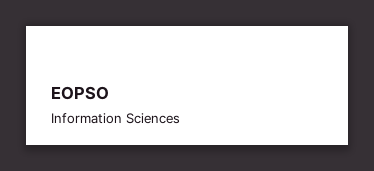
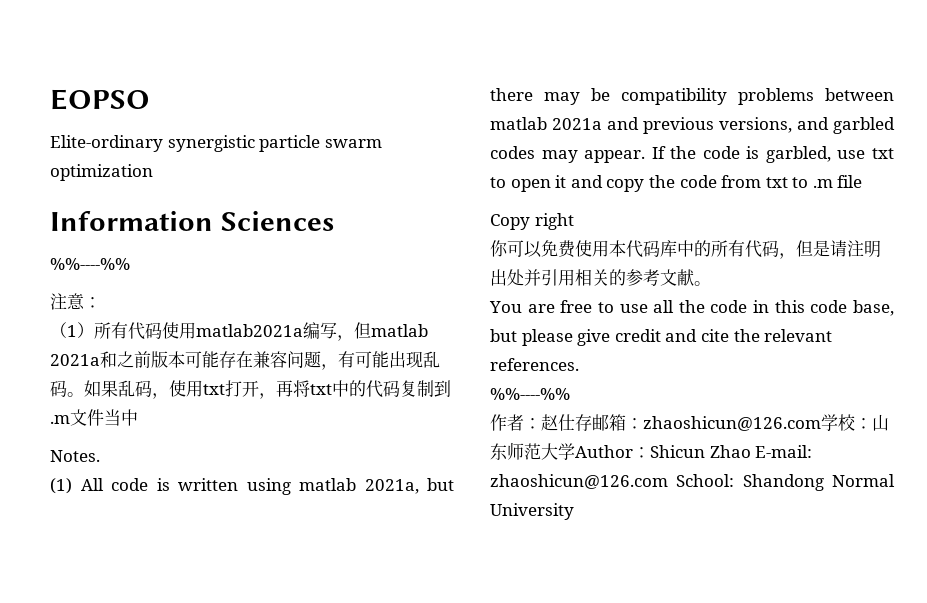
[51,113,180,124] Information Sciences -> [50,135,382,152] [50,164,153,181] [50,210,334,231] [50,258,130,270] [50,293,101,310] [50,322,428,341] [50,351,440,370] [50,380,451,399] [50,409,138,426] [50,450,100,462] [50,478,454,495] [490,88,894,105] [490,117,895,134] [490,146,894,163] [490,175,863,192] [490,213,574,230] [490,240,881,259] [490,269,711,286] [489,300,894,316] [490,329,833,346] [490,358,579,371] [490,388,570,400] [490,414,889,431] [490,442,813,460] [490,474,895,491] [490,503,574,520] Elite-ordinary synergistic particle swarm optimization // Information Sciences // %%----%% // 注意： // （1）所有代码使用matlab2021a编写，但matlab 2021a和之前版本可能存在兼容问题，有可能出现乱码。如果乱码，使用txt打开，再将txt中的代码复制到.m文件当中 // Notes. // (1) All code is written using matlab 2021a, but there may be compatibility problems between matlab 2021a and previous versions, and garbled codes may appear. If the code is garbled, use txt to open it and copy the code from txt to .m file // Copy right // 你可以免费使用本代码库中的所有代码，但是请注明出处并引用相关的参考文献。 // You are free to use all the code in this code base, but please give credit and cite the relevant references. // %%----%% // 作者：赵仕存邮箱：zhaoshicun@126.com学校：山东师范大学Author：Shicun Zhao E-mail: zhaoshicun@126.com School: Shandong Normal University

